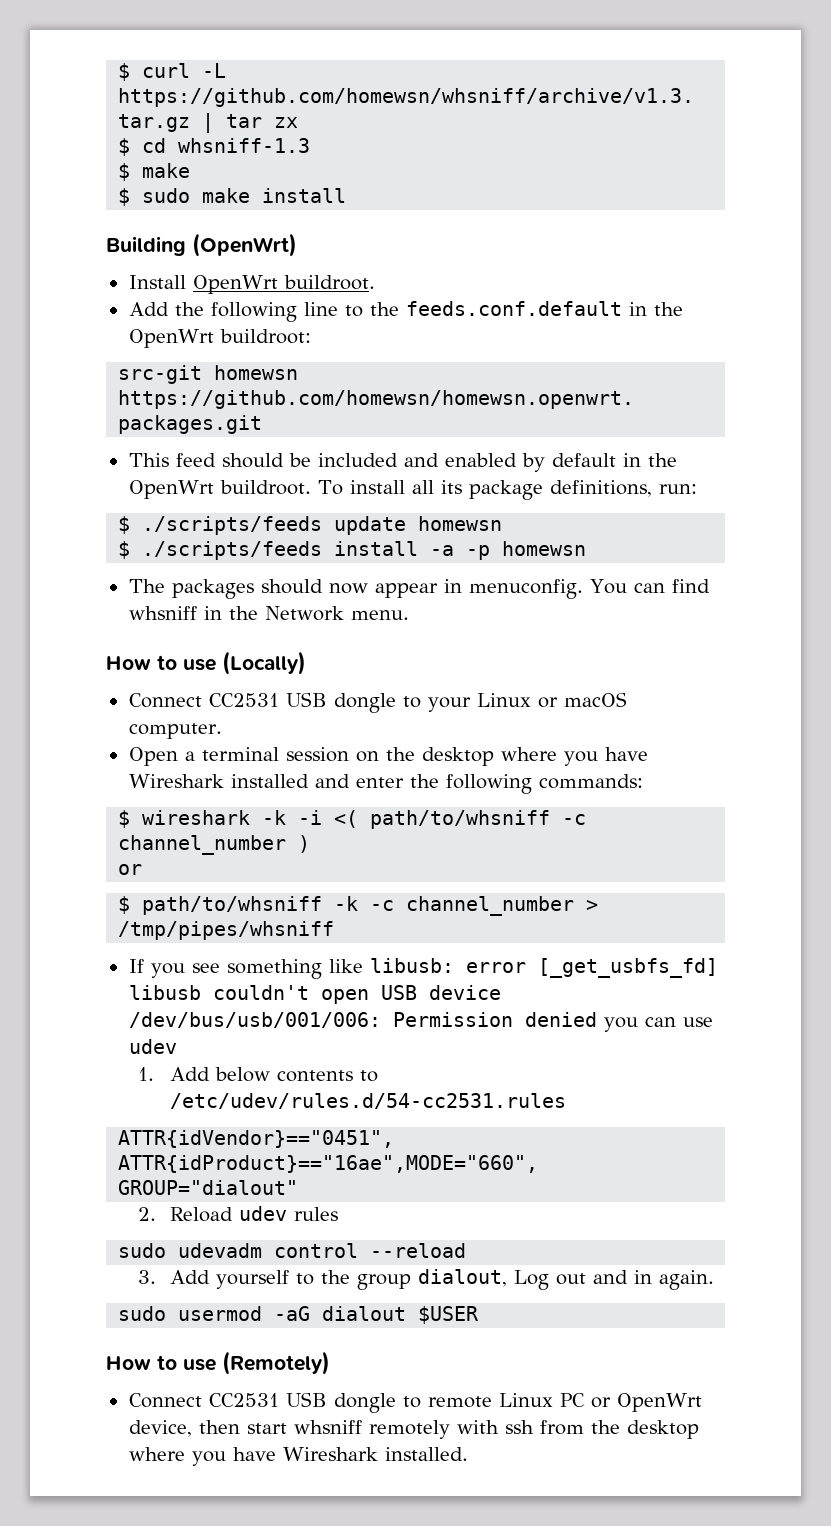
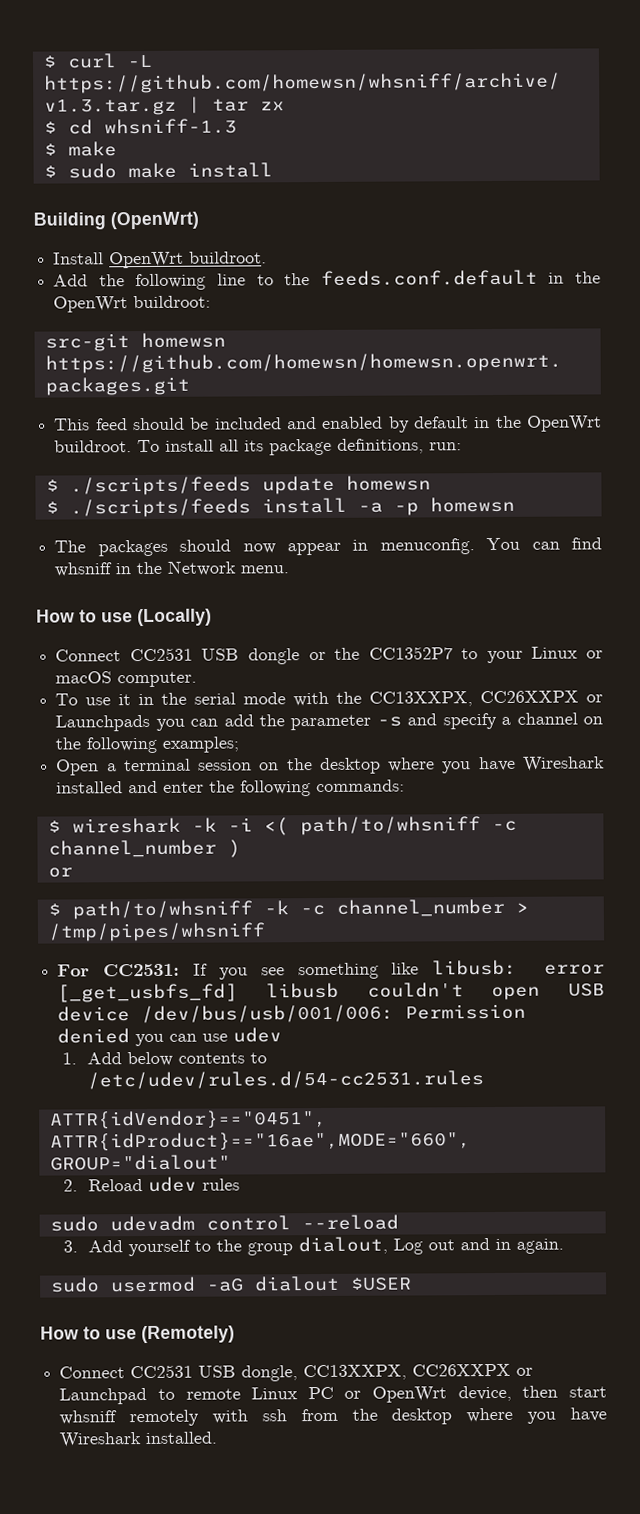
(396, 703) none -> [308,646,453,661] or the CC1352P7
(222, 731) none -> [55,690,604,707] [55,712,603,732] [55,736,240,754] // To use it in the serial mode with the CC13XXPX, CC26XXPX or Launchpads you can add the parameter -s and specify a channel on the following examples;
(335, 930) none -> [57,963,181,977] For CC2531:
[333,1393,396,1413] dongle -> [241,1363,534,1382] [59,1388,148,1405] dongle, CC13XXPX, CC26XXPX or Launchpad

